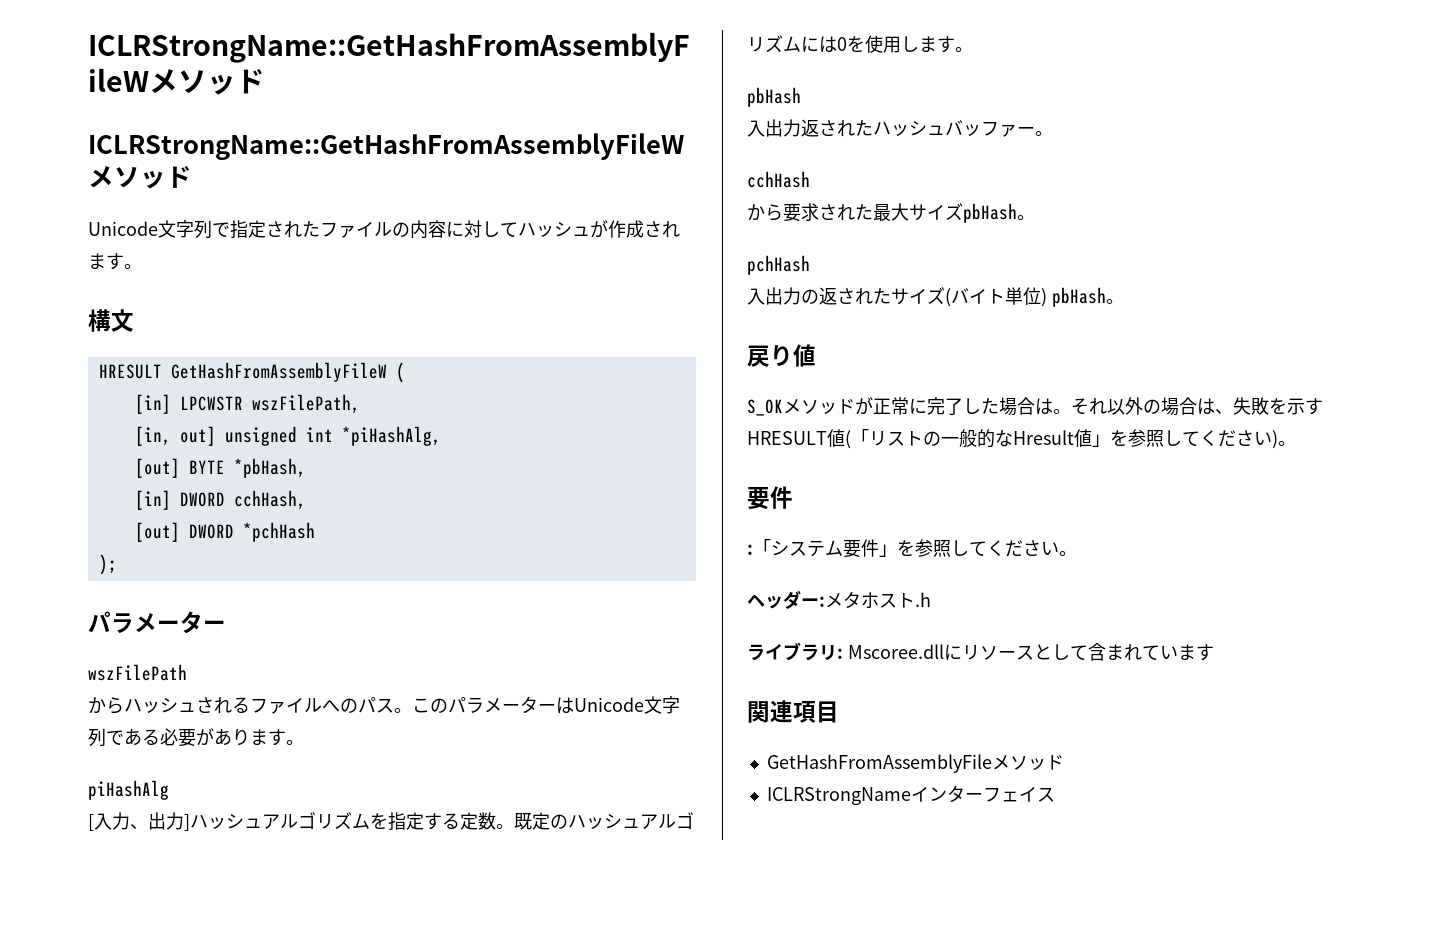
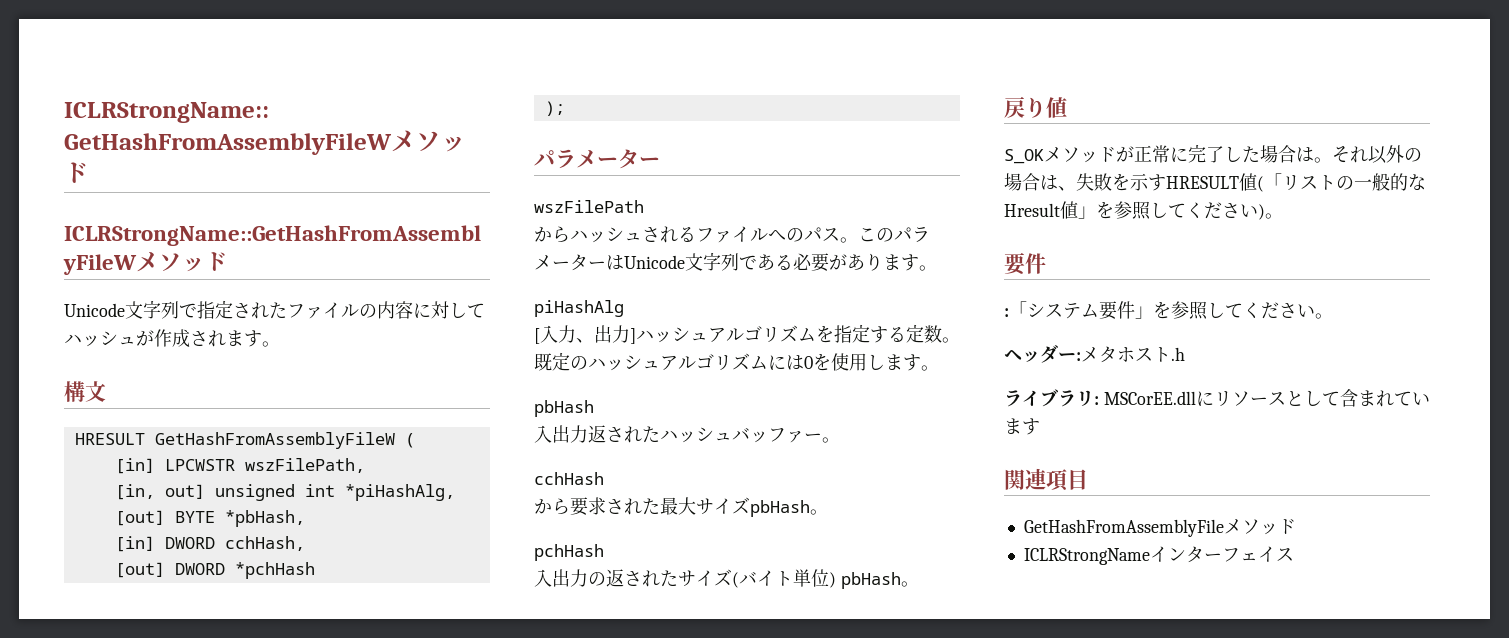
[847,644,944,659] Mscoree.dll -> [1103,391,1196,405] MSCorEE.dll

